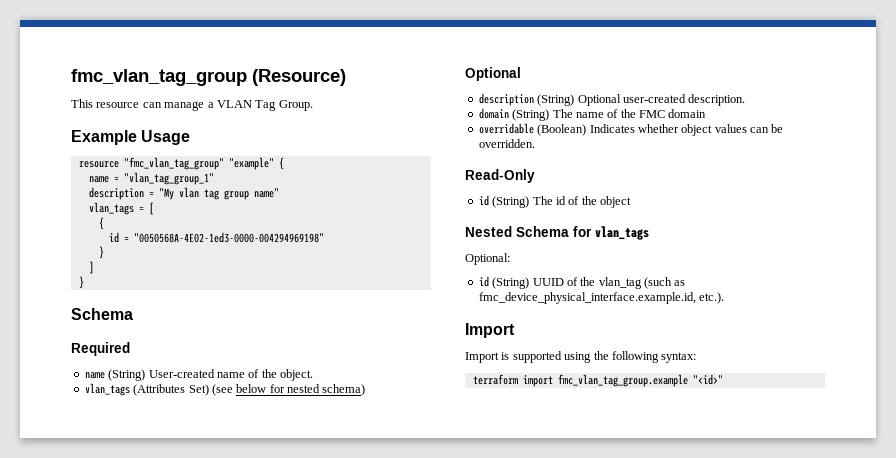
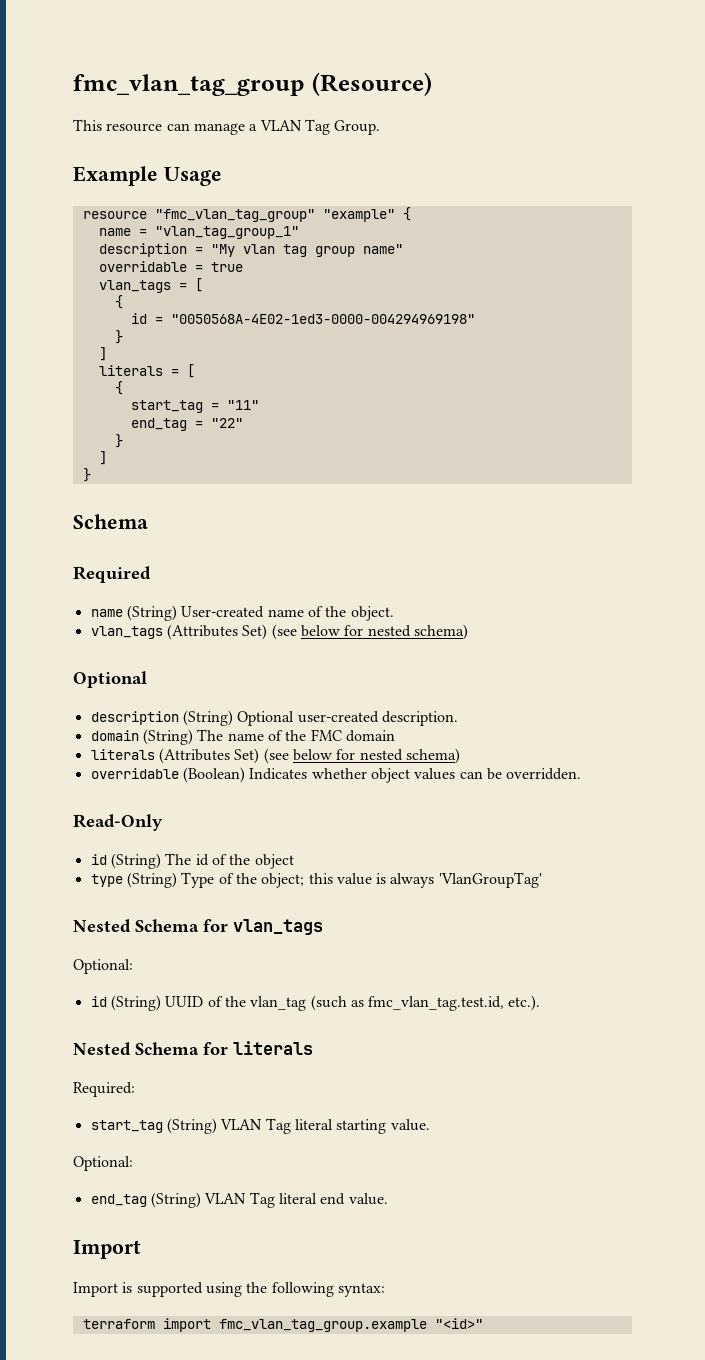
(279, 193) none -> [98,261,243,272] // overridable = true
(94, 267) none -> [98,364,195,378] [114,381,123,395] [130,400,259,413] [130,418,243,431] [114,434,123,448] [98,451,107,465] // literals = [ // { // start_tag = "11" // end_tag = "22" // } // ]
(707, 113) none -> [90,748,460,764] // literals (Attributes Set) (see below for nested schema)
(631, 202) none -> [90,872,542,888] // type (String) Type of the object; this value is always 'VlanGroupTag'
[478,292,696,304] fmc_device_physical_interface.example.id, -> [368,996,505,1011] fmc_vlan_tag.test.id,
(725, 298) none -> [73,1041,313,1056] [73,1082,135,1097] [90,1118,430,1134] [73,1156,133,1171] [90,1192,388,1208] // Nested Schema for literals // Required: // start_tag (String) VLAN Tag literal starting value. // Optional: // end_tag (String) VLAN Tag literal end value.

